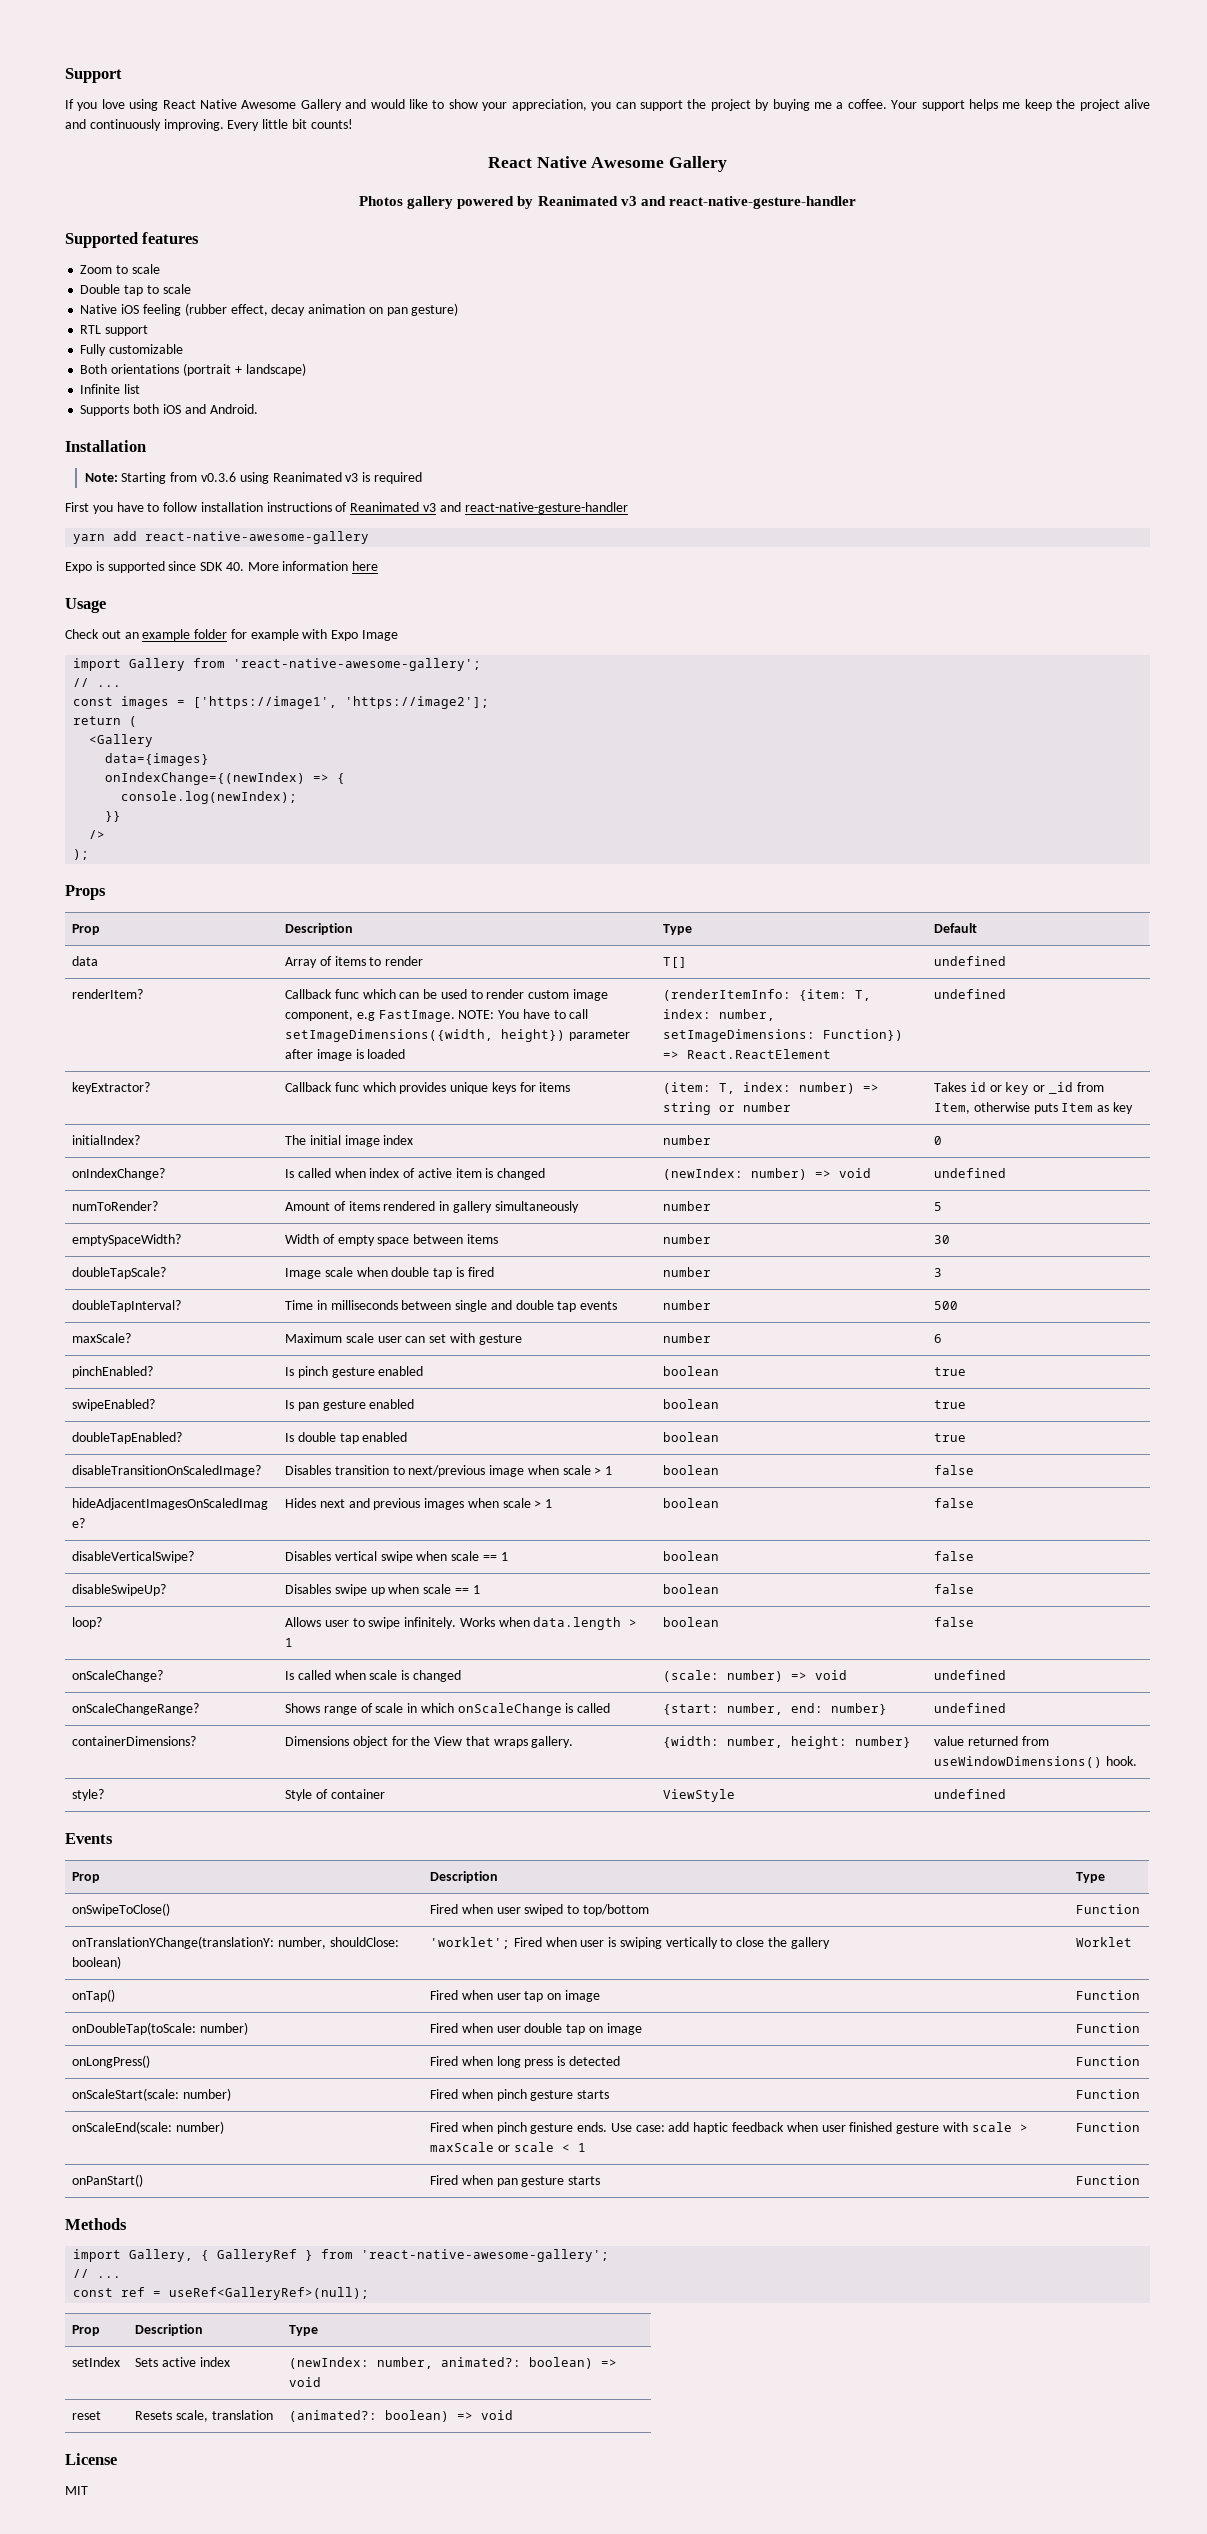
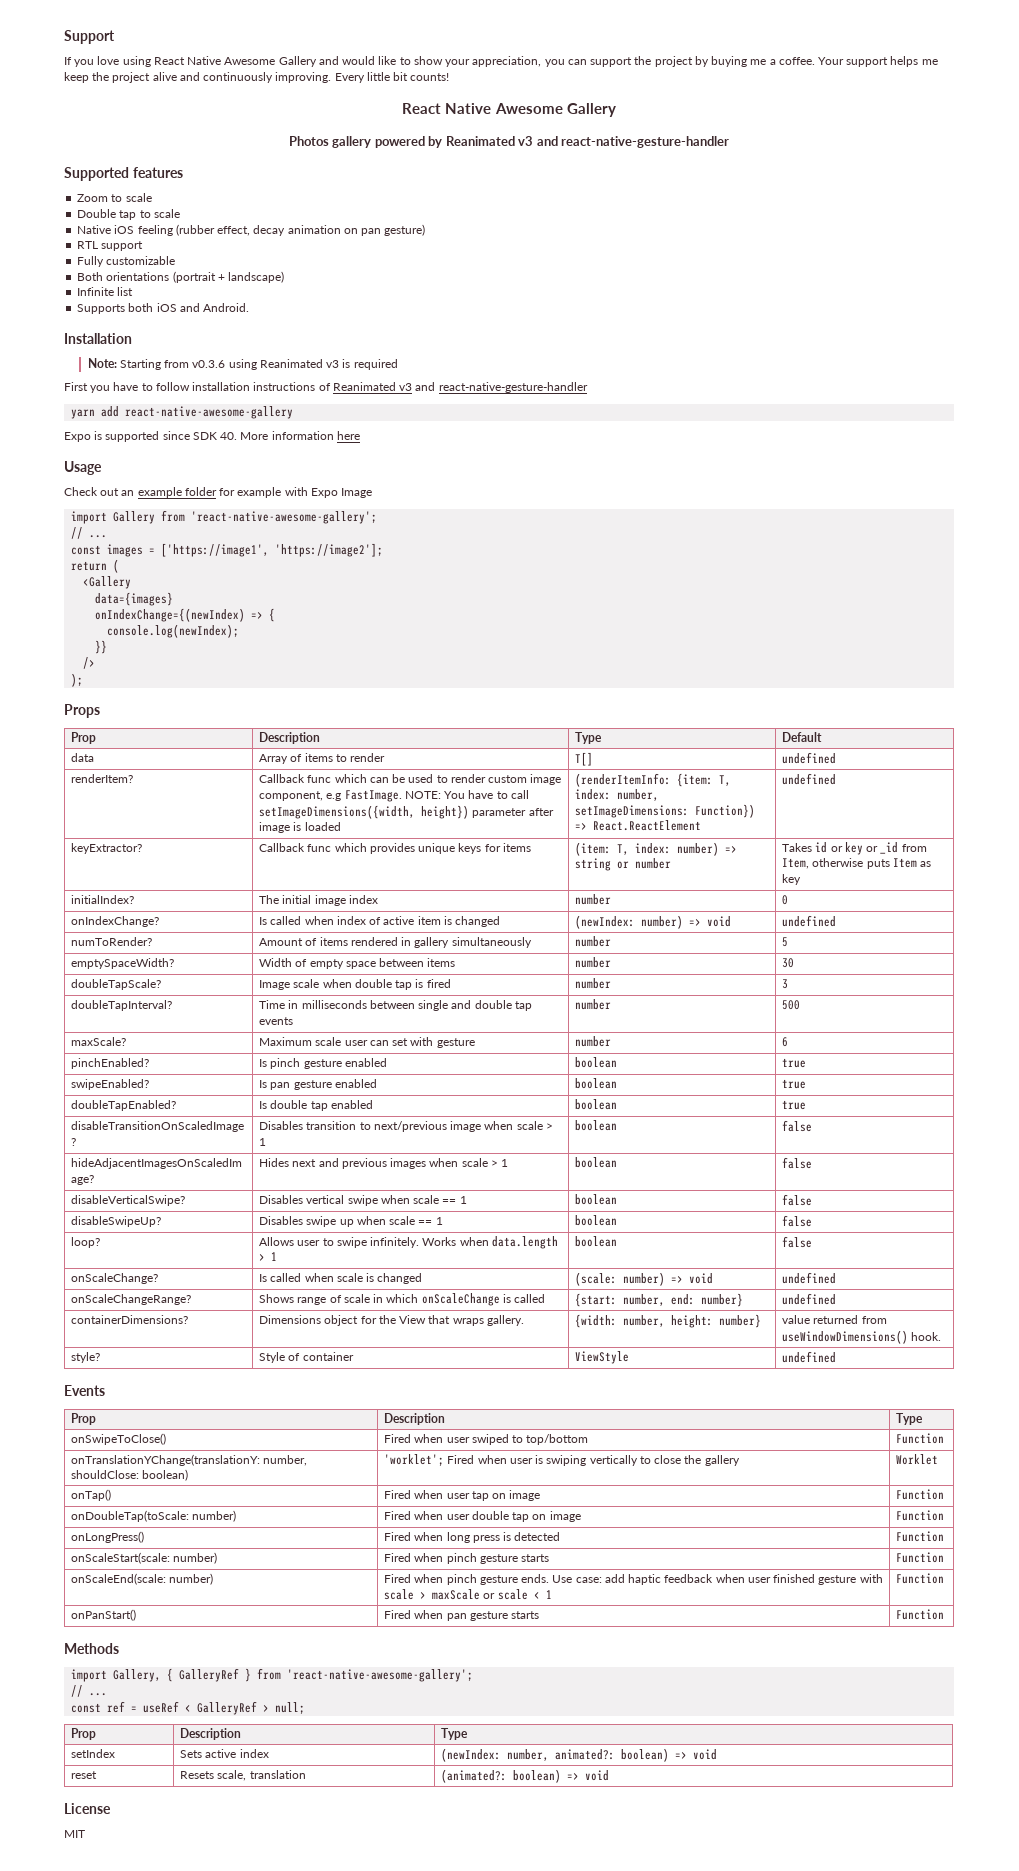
[169,2287,370,2300] useRef<GalleryRef>(null); -> [143,1701,306,1715] useRef < GalleryRef > null;

